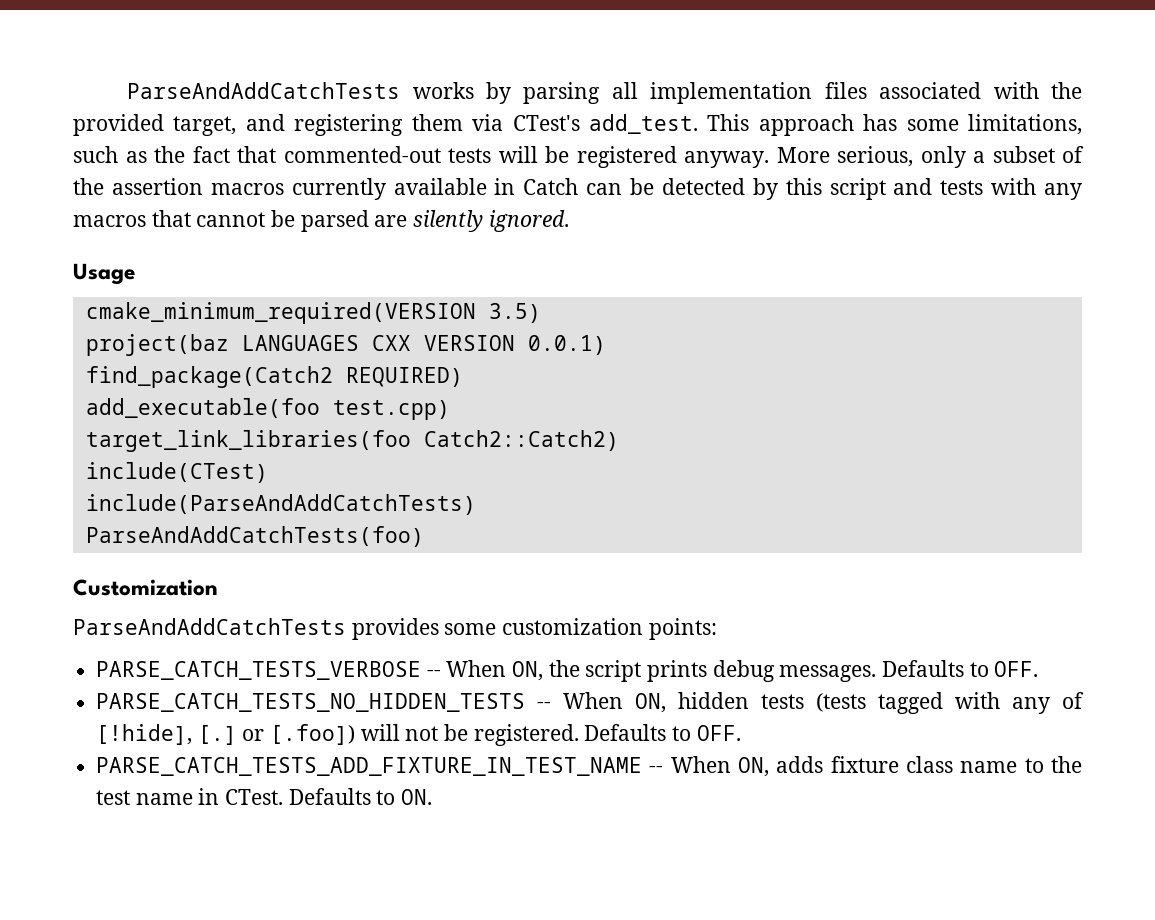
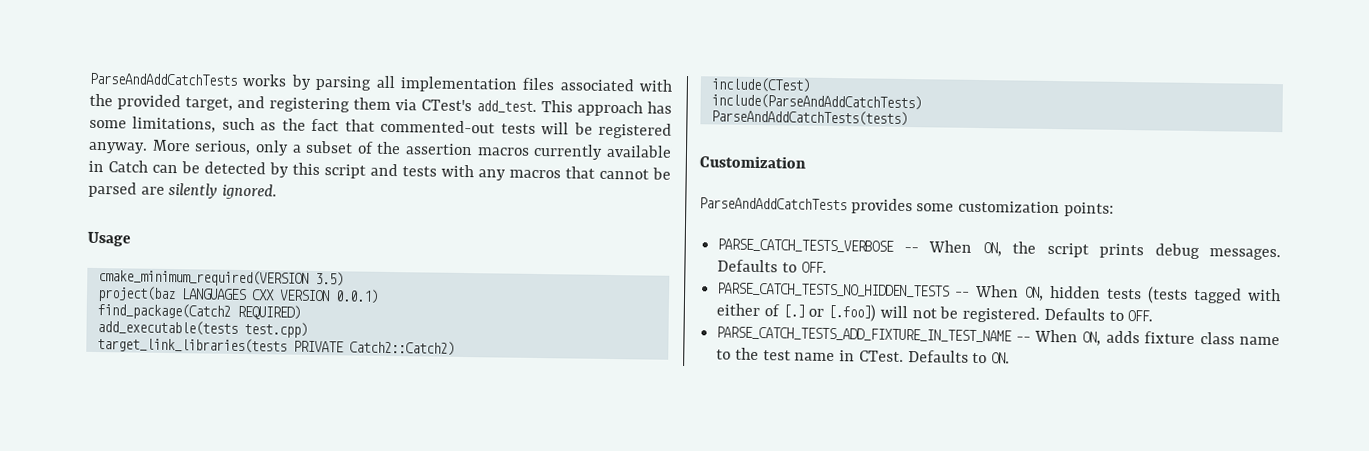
[85,398,320,418] add_executable(foo -> [96,320,238,336] add_executable(tests
[85,430,411,452] target_link_libraries(foo -> [96,337,344,354] target_link_libraries(tests PRIVATE
[85,526,424,547] ParseAndAddCatchTests(foo) -> [710,109,908,127] ParseAndAddCatchTests(tests)
[1012,692,1084,714] [96,724,193,745] any of [!hide], -> [716,303,780,317] either of

